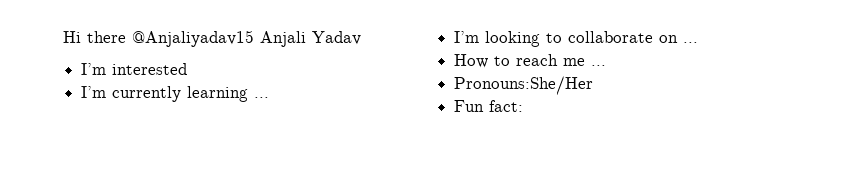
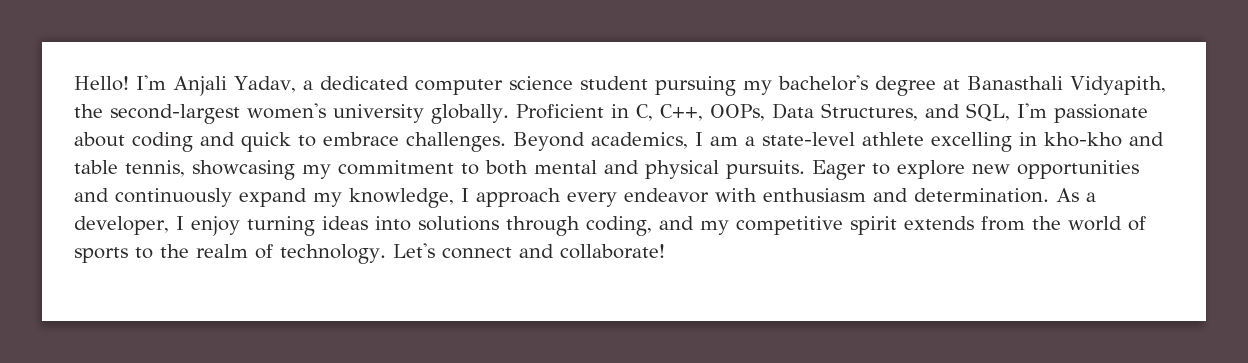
[63,30,361,47] [81,63,188,75] [81,86,270,102] [454,31,699,47] [454,54,607,68] [454,76,594,95] [454,100,524,112] Hi there @Anjaliyadav15 Anjali Yadav // I’m interested // I’m currently learning ... // I’m looking to collaborate on ... // How to reach me ... // Pronouns:She/Her // Fun fact: -> [74,75,1166,96] [74,103,1148,124] [74,132,1164,152] [74,160,1139,180] [74,188,1096,208] [74,216,1146,236] [74,243,665,264] Hello! I'm Anjali Yadav, a dedicated computer science student pursuing my bachelor's degree at Banasthali Vidyapith, the second-largest women's university globally. Proficient in C, C++, OOPs, Data Structures, and SQL, I'm passionate about coding and quick to embrace challenges. Beyond academics, I am a state-level athlete excelling in kho-kho and table tennis, showcasing my commitment to both mental and physical pursuits. Eager to explore new opportunities and continuously expand my knowledge, I approach every endeavor with enthusiasm and determination. As a developer, I enjoy turning ideas into solutions through coding, and my competitive spirit extends from the world of sports to the realm of technology. Let's connect and collaborate!

